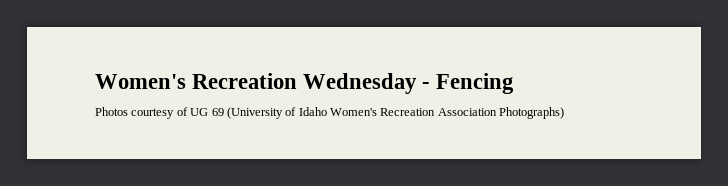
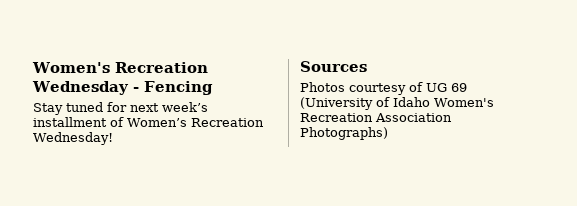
(515, 83) none -> [33,102,208,115] [33,117,264,127] [33,132,113,145] [300,61,367,72] // Stay tuned for next week’s installment of Women’s Recreation Wednesday! // Sources

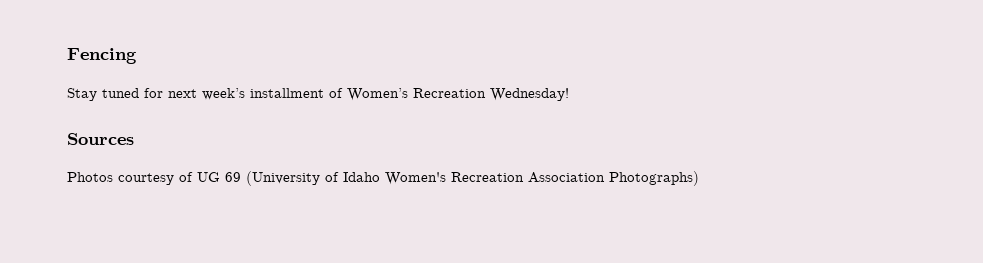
[32,62,208,73] [32,81,139,95] Women's Recreation Wednesday - -> (67, 56) none

